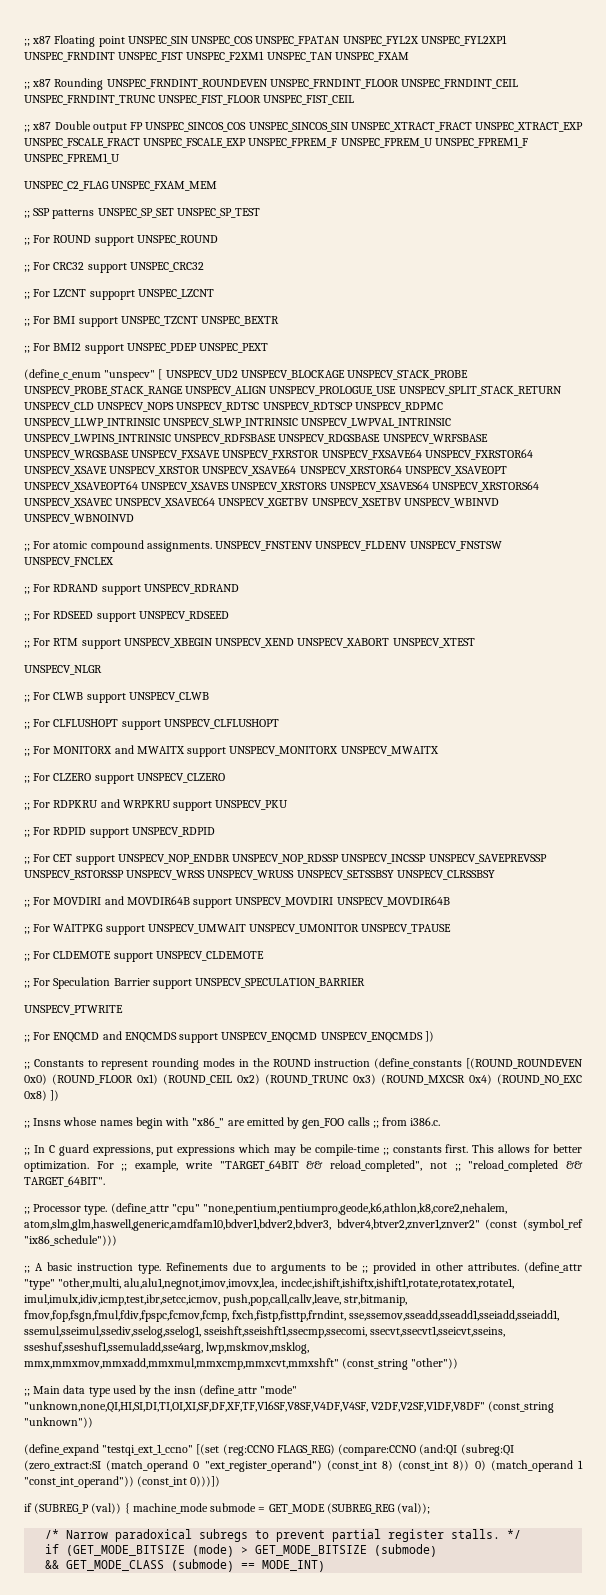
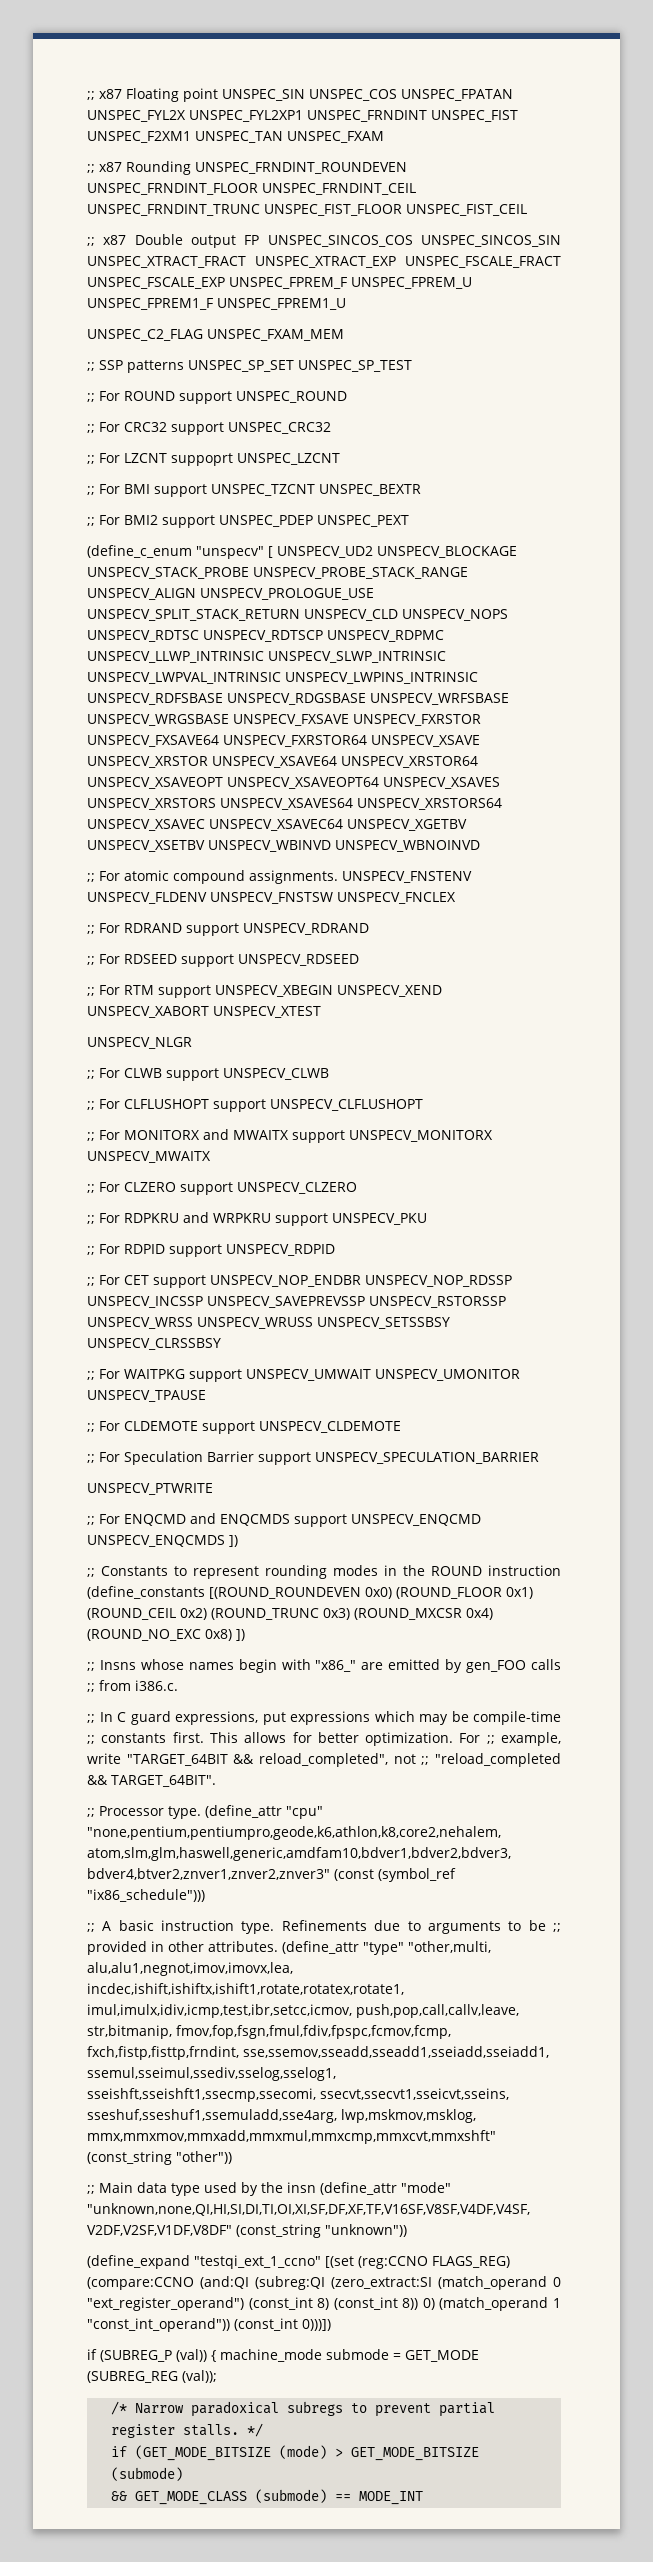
[24,896,450,908] // ;; For MOVDIRI and MOVDIR64B support UNSPECV_MOVDIRI UNSPECV_MOVDIR64B -> (221, 1344) none
[336,1219,480,1230] bdver4,btver2,znver1,znver2" -> [87,1868,330,1880] bdver4,btver2,znver1,znver2,znver3"
[262,1560,326,1572] MODE_INT) -> [359,2491,424,2505] MODE_INT

